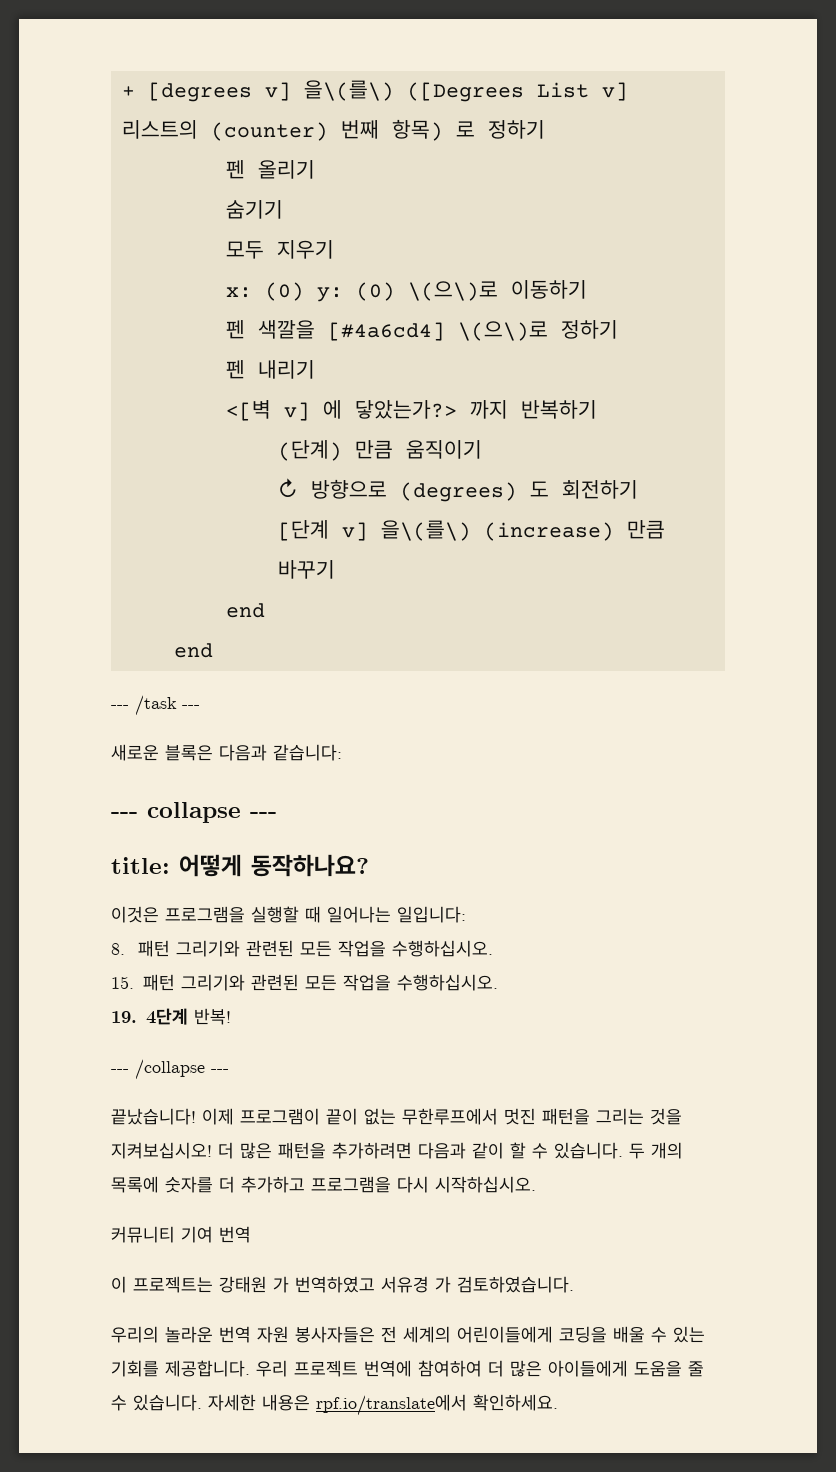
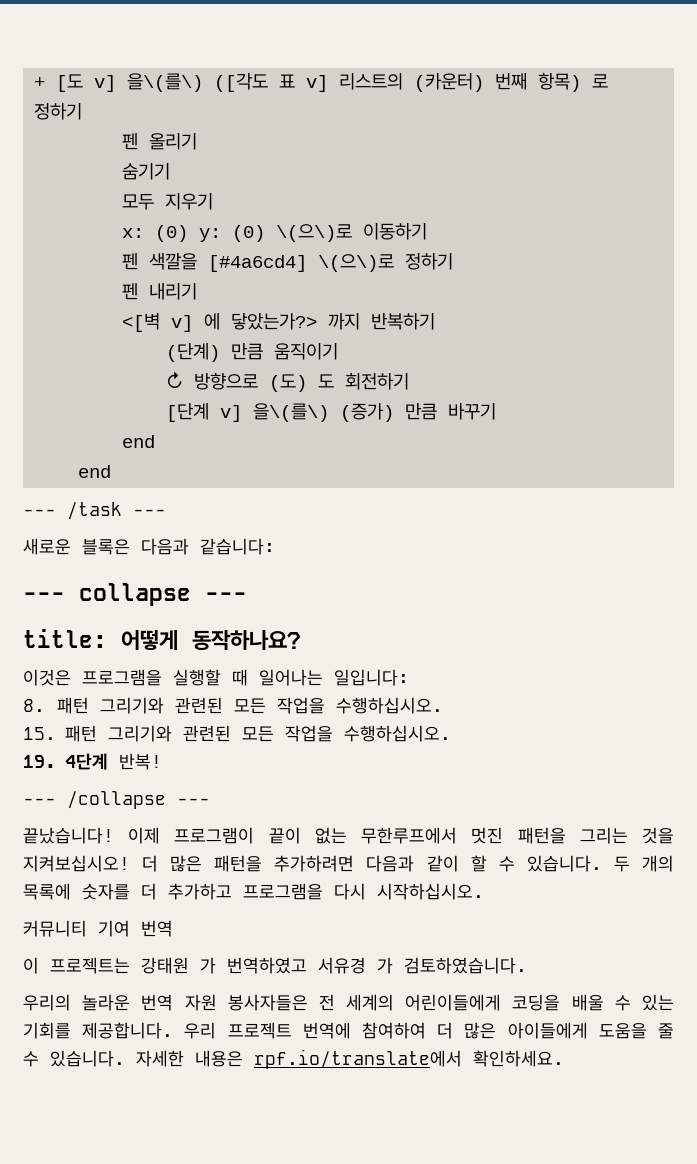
[147,80,589,102] [degrees v] 을\(를\) ([Degrees List -> [55,73,295,92] [도 v] 을\(를\) ([각도 표
[210,122,328,141] (counter) -> [413,73,484,92] (카운터)
[399,482,517,502] (degrees) -> [268,374,307,392] (도)
[483,522,614,541] (increase) -> [339,403,394,422] (증가)

